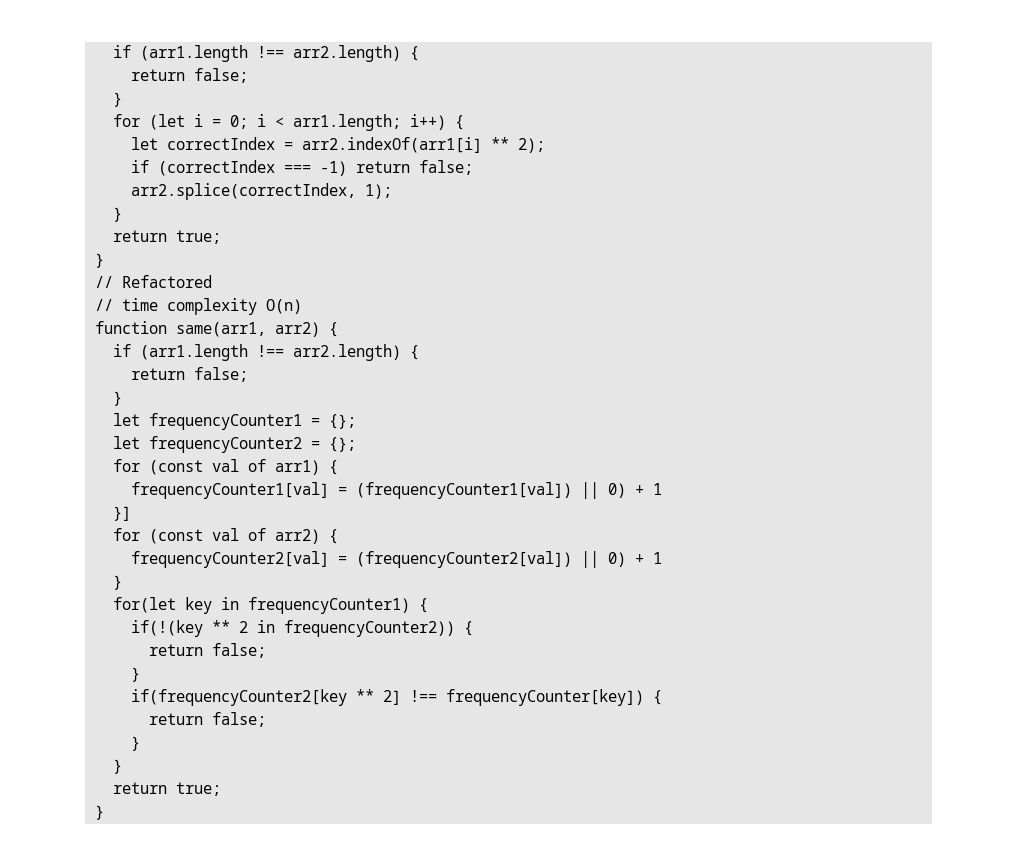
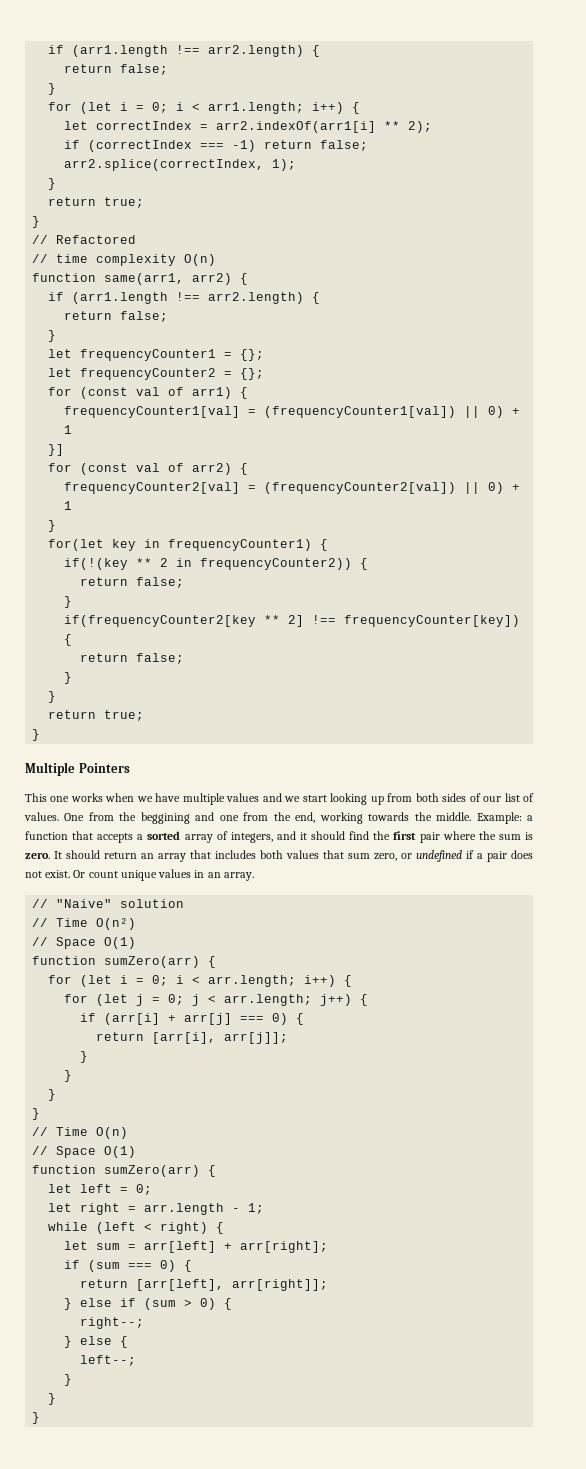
(104, 812) none -> [25,762,130,776] [25,793,534,805] [24,812,533,824] [25,831,533,843] [25,850,533,862] [25,869,254,881] [32,899,185,908] [32,918,137,930] [32,937,137,949] [32,956,217,968] [48,975,353,987] [64,994,369,1006] [80,1013,305,1025] [96,1032,289,1044] [80,1051,89,1063] [64,1070,73,1082] [48,1089,57,1101] [32,1108,41,1120] [32,1127,129,1139] [32,1146,137,1158] [32,1165,217,1177] [48,1184,153,1195] [48,1203,265,1215] [48,1222,225,1234] [64,1241,329,1253] [64,1260,193,1272] [80,1279,329,1291] [64,1298,233,1310] [80,1317,145,1329] [64,1336,129,1348] [80,1355,137,1366] [64,1374,73,1386] [48,1393,57,1405] [32,1412,41,1424] // Multiple Pointers // This one works when we have multiple values and we start looking up from both sides of our list of values. One from the beggining and one from the end, working towards the middle. Example: a function that accepts a sorted array of integers, and it should find the first pair where the sum is zero. It should return an array that includes both values that sum zero, or undefined if a pair does not exist. Or count unique values in an array. // // "Naive" solution // // Time O(n²) // // Space O(1) // function sumZero(arr) { // for (let i = 0; i < arr.length; i++) { // for (let j = 0; j < arr.length; j++) { // if (arr[i] + arr[j] === 0) { // return [arr[i], arr[j]]; // } // } // } // } // // Time O(n) // // Space O(1) // function sumZero(arr) { // let left = 0; // let right = arr.length - 1; // while (left < right) { // let sum = arr[left] + arr[right]; // if (sum === 0) { // return [arr[left], arr[right]]; // } else if (sum > 0) { // right--; // } else { // left--; // } // } // }

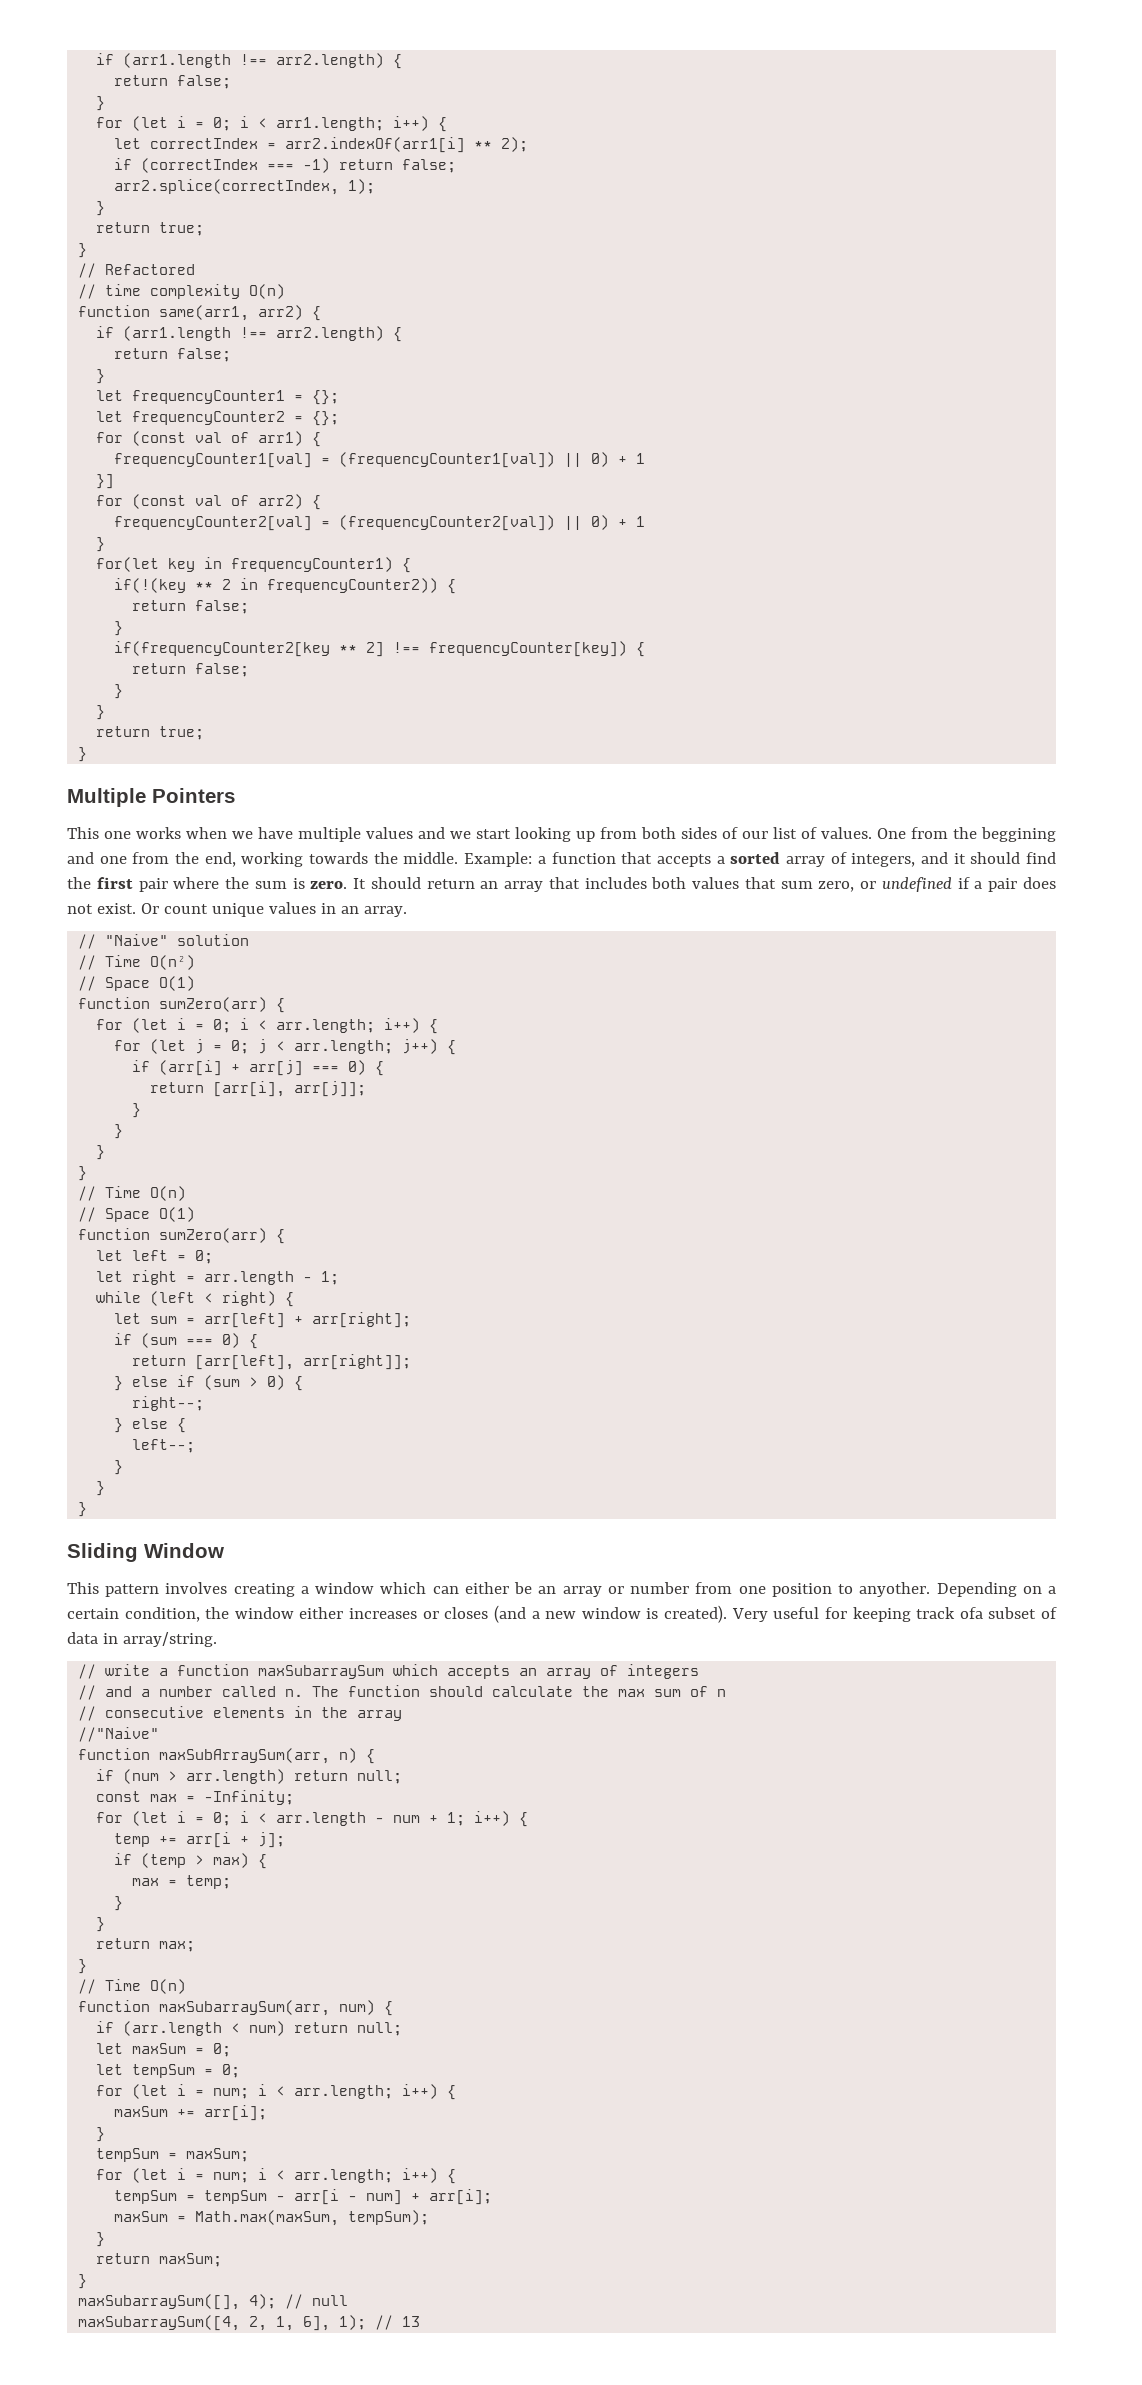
(41, 1418) none -> [67,1543,224,1562] [67,1582,1056,1597] [67,1605,1057,1623] [67,1632,217,1647] [78,1664,700,1679] [78,1685,727,1700] [78,1706,403,1721] [78,1727,160,1742] [78,1748,376,1764] [96,1769,403,1784] [96,1790,295,1805] [96,1811,529,1827] [114,1832,286,1848] [114,1853,268,1869] [132,1875,232,1889] [114,1896,124,1911] [96,1917,106,1932] [96,1938,196,1952] [78,1959,88,1974] [78,1979,187,1994] [78,2000,394,2016] [96,2021,403,2036] [96,2043,232,2057] [96,2064,241,2078] [96,2084,457,2100] [114,2105,268,2121] [96,2127,106,2142] [96,2148,250,2162] [96,2168,457,2184] [114,2189,493,2205] [114,2210,430,2226] [96,2232,106,2247] [96,2253,223,2267] [78,2274,88,2289] [78,2294,349,2310] [78,2315,421,2331] // Sliding Window // This pattern involves creating a window which can either be an array or number from one position to anyother. Depending on a certain condition, the window either increases or closes (and a new window is created). Very useful for keeping track ofa subset of data in array/string. // // write a function maxSubarraySum which accepts an array of integers // // and a number called n. The function should calculate the max sum of n // // consecutive elements in the array // //"Naive" // function maxSubArraySum(arr, n) { // if (num > arr.length) return null; // const max = -Infinity; // for (let i = 0; i < arr.length - num + 1; i++) { // temp += arr[i + j]; // if (temp > max) { // max = temp; // } // } // return max; // } // // Time O(n) // function maxSubarraySum(arr, num) { // if (arr.length < num) return null; // let maxSum = 0; // let tempSum = 0; // for (let i = num; i < arr.length; i++) { // maxSum += arr[i]; // } // tempSum = maxSum; // for (let i = num; i < arr.length; i++) { // tempSum = tempSum - arr[i - num] + arr[i]; // maxSum = Math.max(maxSum, tempSum); // } // return maxSum; // } // maxSubarraySum([], 4); // null // maxSubarraySum([4, 2, 1, 6], 1); // 13

